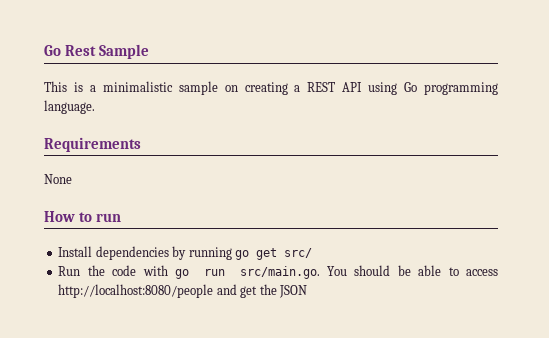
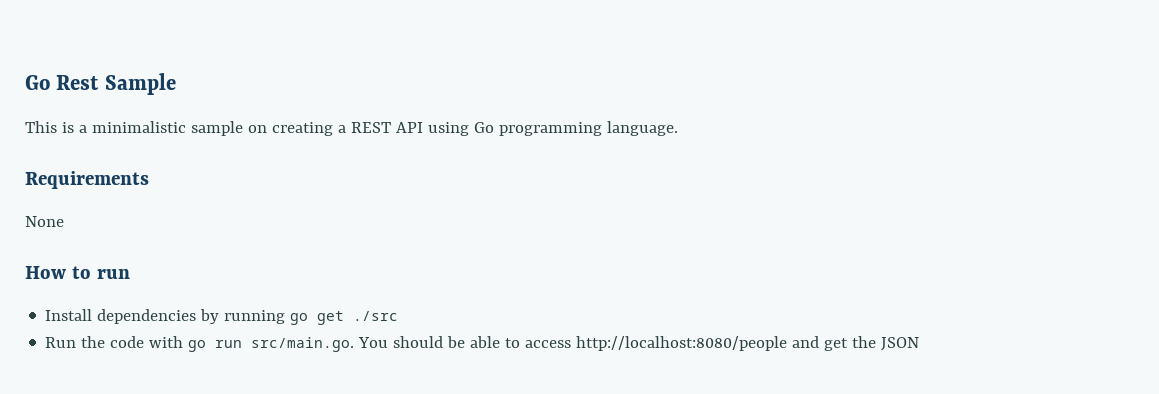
[284,248,313,258] src/ -> [353,311,399,321] ./src

